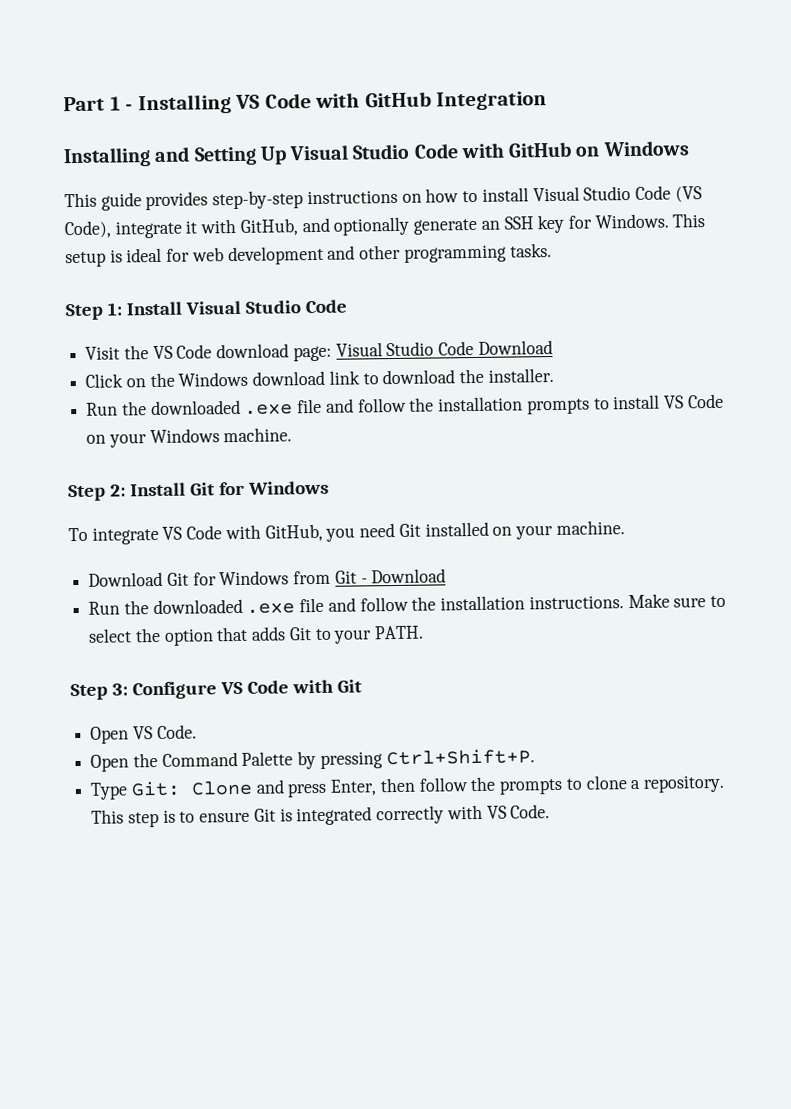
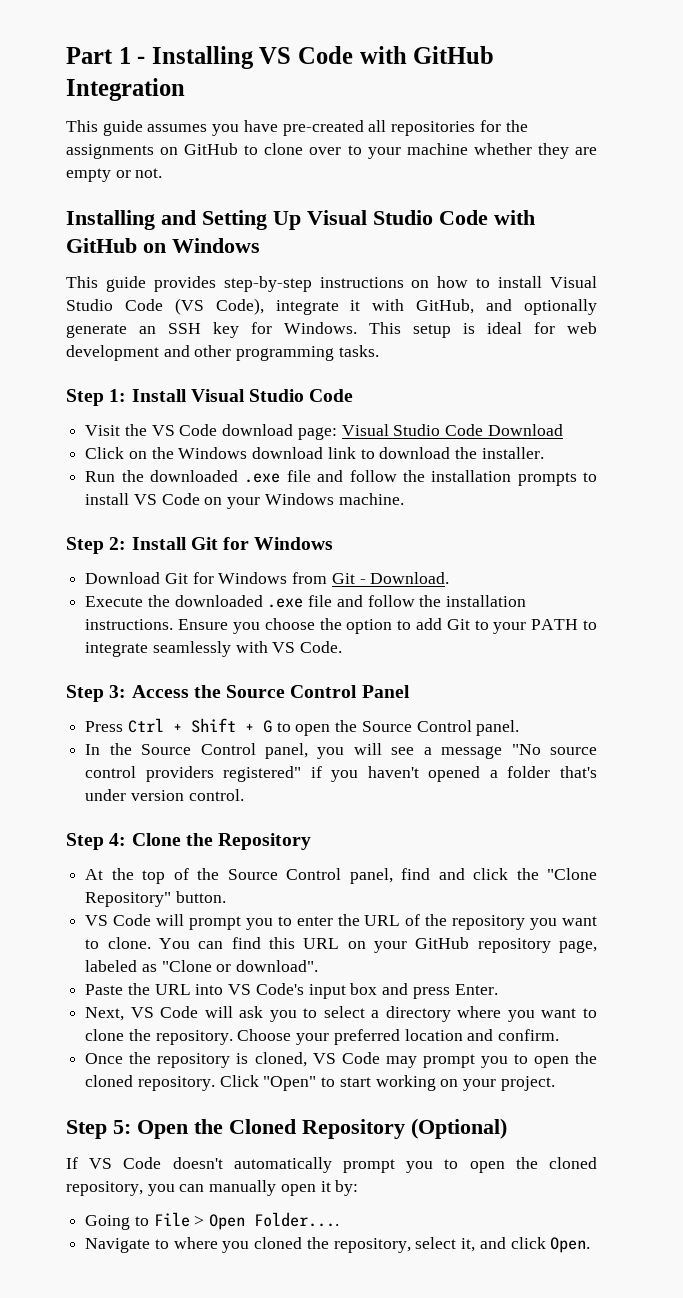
(548, 101) none -> [66,120,528,136] [66,143,597,159] [66,168,163,182] // This guide assumes you have pre-created all repositories for the assignments on GitHub to clone over to your machine whether they are empty or not.
[68,520,625,545] // To integrate VS Code with GitHub, you need Git installed on your machine. -> (334, 543) none
[371,568,447,584] [88,601,121,615] Download // Run -> [370,572,450,584] [85,596,144,607] Download. // Execute
[627,593,726,609] [88,625,425,646] [70,679,362,701] [90,724,197,744] [90,748,535,772] [90,774,725,800] [91,804,551,828] Make sure to select the option that adds Git to your PATH. // Step 3: Configure VS Code with Git // Open VS Code. // Open the Command Palette by pressing Ctrl+Shift+P. // Type Git: Clone and press Enter, then follow the prompts to clone a repository. This step is to ensure Git is integrated correctly with VS Code. -> [178,618,597,634] [85,641,343,657] [66,685,410,702] [85,718,520,736] [85,743,597,759] [85,766,597,782] [85,789,244,801] [66,833,312,850] [85,868,597,884] [85,891,226,907] [85,914,597,930] [85,937,597,953] [85,960,319,972] [85,983,498,999] [85,1006,597,1022] [85,1029,560,1045] [85,1052,597,1068] [85,1075,555,1091] [66,1118,507,1139] [66,1157,597,1173] [66,1180,359,1196] [85,1212,340,1230] [85,1237,591,1253] Ensure you choose the option to add Git to your PATH to integrate seamlessly with VS Code. // Step 3: Access the Source Control Panel // Press Ctrl + Shift + G to open the Source Control panel. // In the Source Control panel, you will see a message "No source control providers registered" if you haven't opened a folder that's under version control. // Step 4: Clone the Repository // At the top of the Source Control panel, find and click the "Clone Repository" button. // VS Code will prompt you to enter the URL of the repository you want to clone. You can find this URL on your GitHub repository page, labeled as "Clone or download". // Paste the URL into VS Code's input box and press Enter. // Next, VS Code will ask you to select a directory where you want to clone the repository. Choose your preferred location and confirm. // Once the repository is cloned, VS Code may prompt you to open the cloned repository. Click "Open" to start working on your project. // Step 5: Open the Cloned Repository (Optional) // If VS Code doesn't automatically prompt you to open the cloned repository, you can manually open it by: // Going to File > Open Folder.... // Navigate to where you cloned the repository, select it, and click Open.

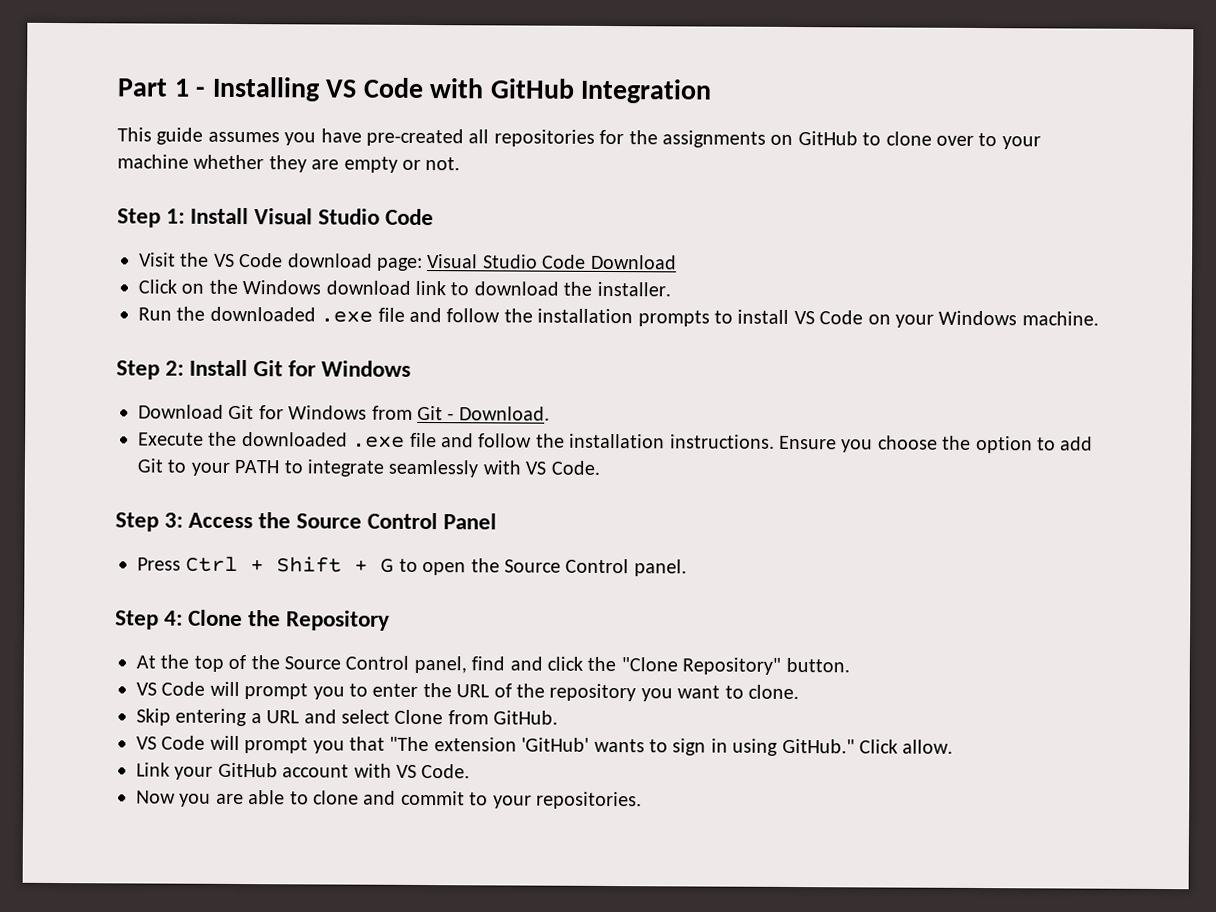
[66,210,535,230] [66,238,260,253] [66,276,598,292] [66,298,598,315] [66,322,597,338] [66,345,379,361] // Installing and Setting Up Visual Studio Code with GitHub on Windows // This guide provides step-by-step instructions on how to install Visual Studio Code (VS Code), integrate it with GitHub, and optionally generate an SSH key for Windows. This setup is ideal for web development and other programming tasks. -> (461, 164) none
[85,743,597,759] [85,766,597,782] [85,789,244,801] // In the Source Control panel, you will see a message "No source control providers registered" if you haven't opened a folder that's under version control. -> (687, 568) none
[158,937,597,953] [85,960,319,972] [85,983,498,999] [85,1006,597,1022] [85,1029,560,1045] [85,1052,597,1068] [85,1075,555,1091] [66,1118,507,1139] [66,1157,597,1173] [66,1180,359,1196] [85,1212,340,1230] [85,1237,591,1253] You can find this URL on your GitHub repository page, labeled as "Clone or download". // Paste the URL into VS Code's input box and press Enter. // Next, VS Code will ask you to select a directory where you want to clone the repository. Choose your preferred location and confirm. // Once the repository is cloned, VS Code may prompt you to open the cloned repository. Click "Open" to start working on your project. // Step 5: Open the Cloned Repository (Optional) // If VS Code doesn't automatically prompt you to open the cloned repository, you can manually open it by: // Going to File > Open Folder.... // Navigate to where you cloned the repository, select it, and click Open. -> [136,708,559,727] [136,735,954,756] [136,762,471,780] [136,790,642,810] // Skip entering a URL and select Clone from GitHub. // VS Code will prompt you that "The extension 'GitHub' wants to sign in using GitHub." Click allow. // Link your GitHub account with VS Code. // Now you are able to clone and commit to your repositories.

